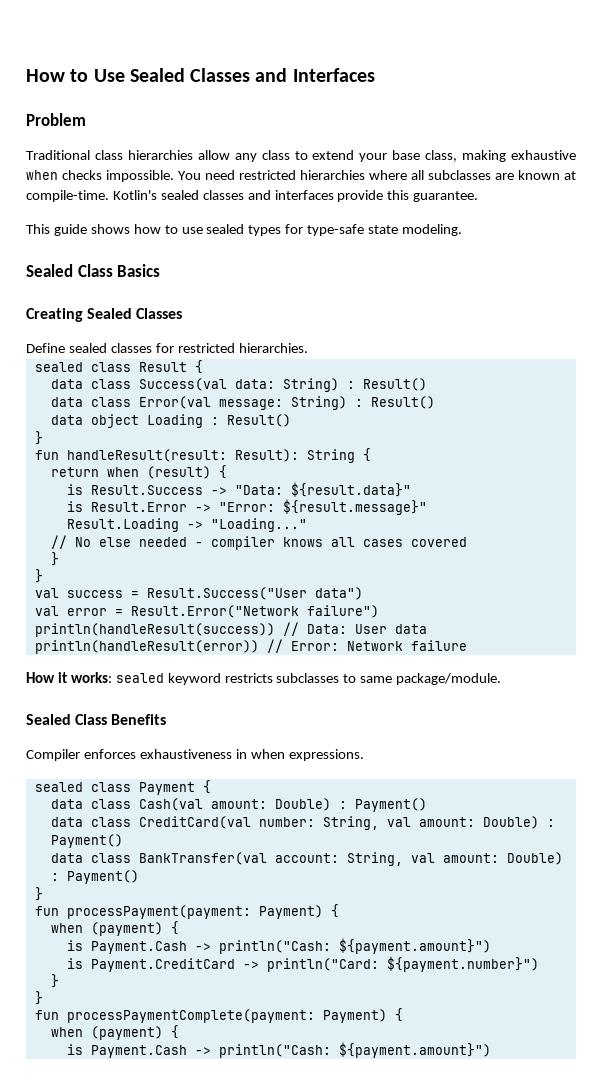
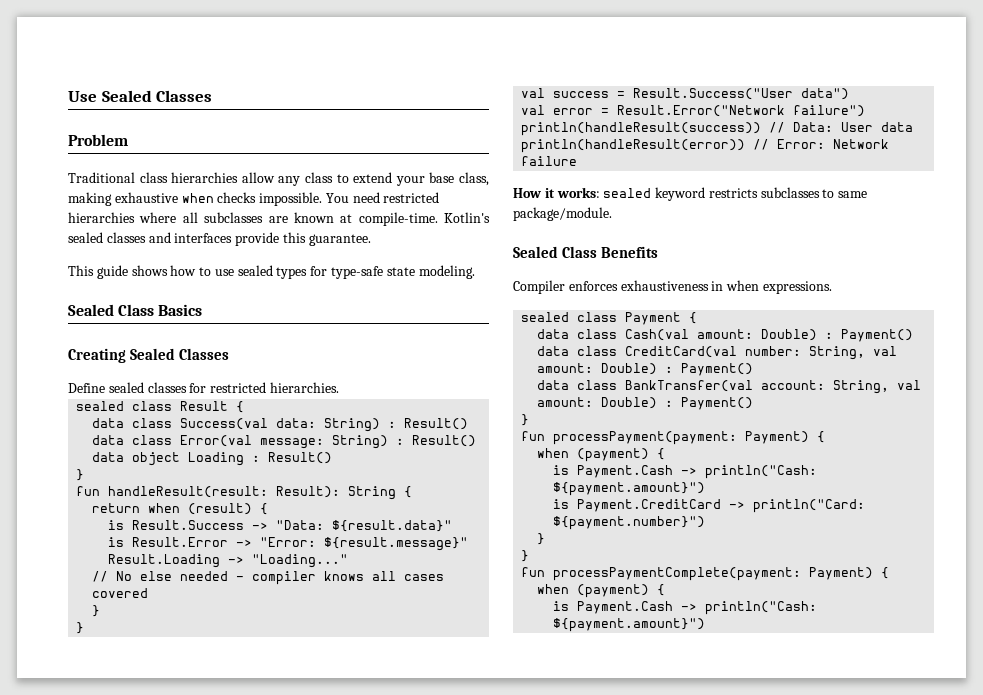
[26,69,89,82] How to -> (68, 96) none
[255,68,375,82] and Interfaces -> (213, 96) none

